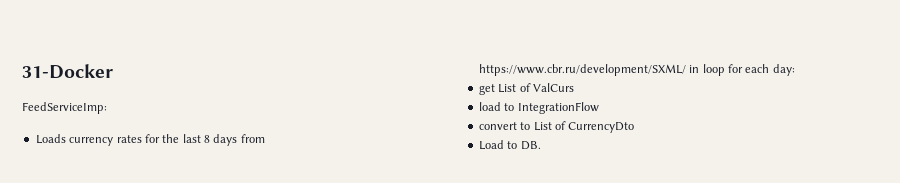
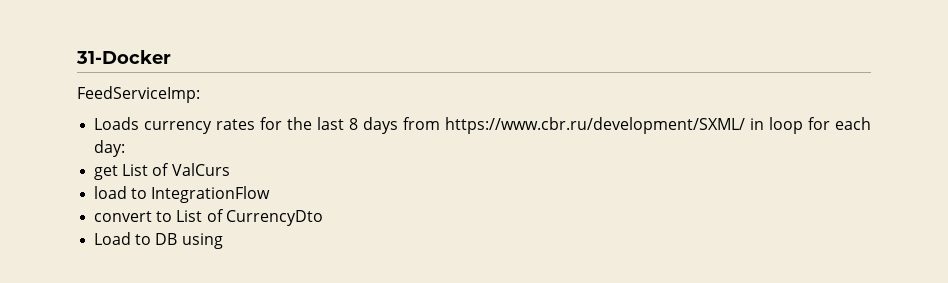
[520,141,541,150] DB. -> [155,233,223,249] DB using

